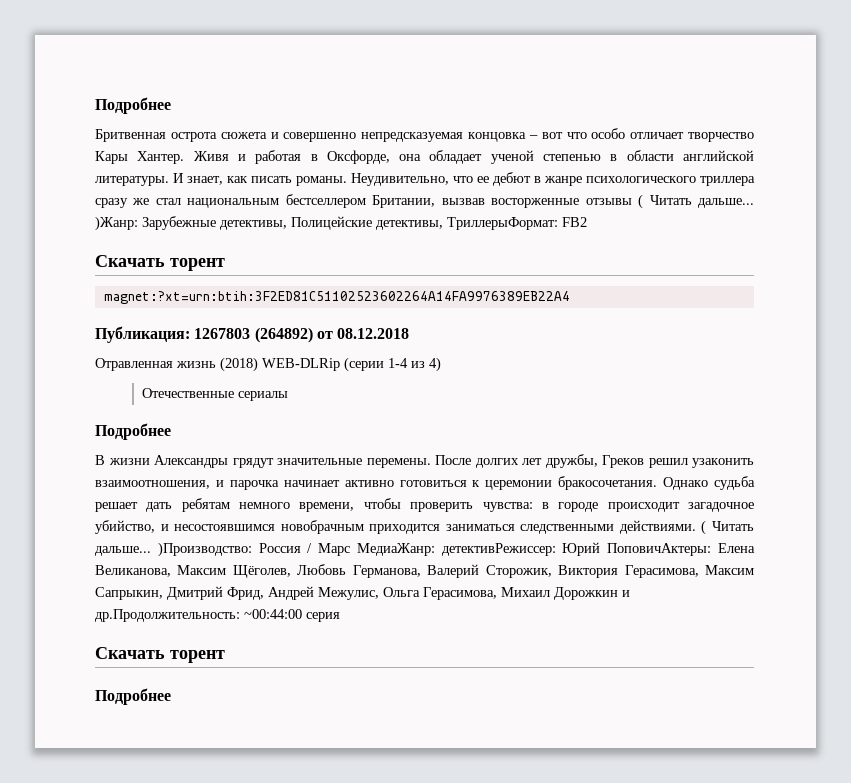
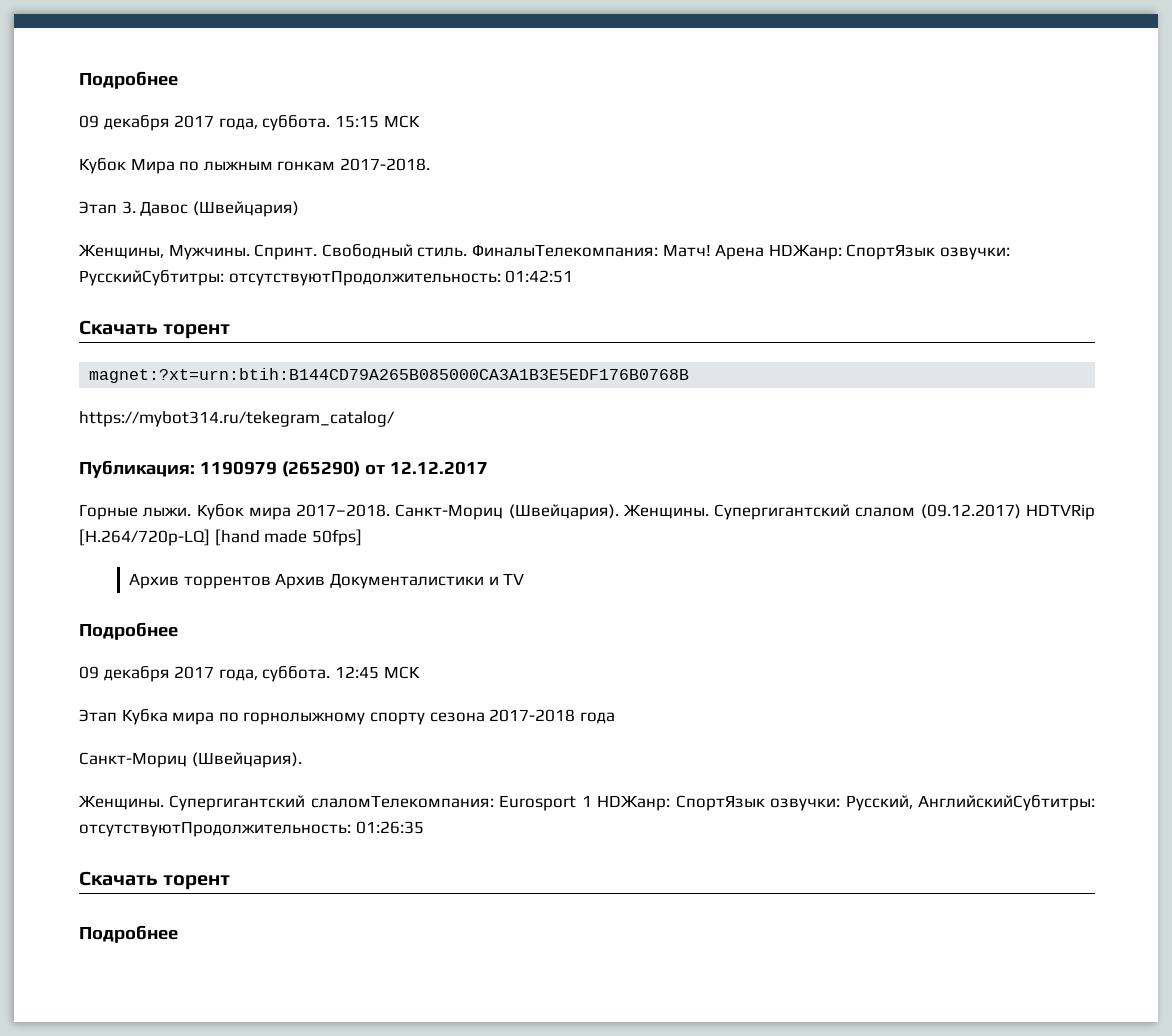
[95,97,171,114] [95,128,754,142] [95,150,754,164] [95,172,755,186] [95,194,755,209] [95,216,587,231] [95,255,225,271] [103,291,570,304] Подробнее // Бритвенная острота сюжета и совершенно непредсказуемая концовка – вот что особо отличает творчество Кары Хантер. Живя и работая в Оксфорде, она обладает ученой степенью в области английской литературы. И знает, как писать романы. Неудивительно, что ее дебют в жанре психологического триллера сразу же стал национальным бестселлером Британии, вызвав восторженные отзывы ( Читать дальше... )Жанр: Зарубежные детективы, Полицейские детективы, ТриллерыФормат: FB2 // Скачать торент // magnet:?xt=urn:btih:3F2ED81C51102523602264A14FA9976389EB22A4 -> [79,71,178,89] [79,115,420,131] [79,158,430,174] [79,201,299,217] [78,244,1010,260] [79,270,574,286] [79,320,231,339] [89,368,690,383] [79,411,394,427] Подробнее // 09 декабря 2017 года, суббота. 15:15 МСК // Кубок Мира по лыжным гонкам 2017-2018. // Этап 3. Давос (Швейцария) // Женщины, Мужчины. Спринт. Свободный стиль. ФиналыТелекомпания: Матч! Арена HDЖанр: СпортЯзык озвучки: РусскийСубтитры: отсутствуютПродолжительность: 01:42:51 // Скачать торент // magnet:?xt=urn:btih:B144CD79A265B085000CA3A1B3E5EDF176B0768B // https://mybot314.ru/tekegram_catalog/
[194,327,410,343] [95,357,441,372] [141,388,288,401] [95,423,171,440] [95,454,754,468] [95,476,755,490] [95,498,755,512] [95,520,754,535] [95,542,755,557] [95,564,755,578] [95,586,630,600] [95,609,340,622] 1267803 (264892) от 08.12.2018 // Отравленная жизнь (2018) WEB-DLRip (серии 1-4 из 4) // Отечественные сериалы // Подробнее // В жизни Александры грядут значительные перемены. После долгих лет дружбы, Греков решил узаконить взаимоотношения, и парочка начинает активно готовиться к церемонии бракосочетания. Однако судьба решает дать ребятам немного времени, чтобы проверить чувства: в городе происходит загадочное убийство, и несостоявшимся новобрачным приходится заниматься следственными действиями. ( Читать дальше... )Производство: Россия / Марс МедиаЖанр: детективРежиссер: Юрий ПоповичАктеры: Елена Великанова, Максим Щёголев, Любовь Германова, Валерий Сторожик, Виктория Герасимова, Максим Сапрыкин, Дмитрий Фрид, Андрей Межулис, Ольга Герасимова, Михаил Дорожкин и др.Продолжительность: ~00:44:00 серия -> [199,461,488,477] [79,504,1095,520] [79,529,362,546] [129,573,525,589] [79,622,178,640] [79,666,420,682] [79,709,615,725] [79,752,302,768] [78,795,1095,811] [79,821,424,837] 1190979 (265290) от 12.12.2017 // Горные лыжи. Кубок мира 2017–2018. Санкт-Мориц (Швейцария). Женщины. Супергигантский слалом (09.12.2017) HDTVRip [H.264/720p-LQ] [hand made 50fps] // Архив торрентов Архив Документалистики и TV // Подробнее // 09 декабря 2017 года, суббота. 12:45 МСК // Этап Кубка мира по горнолыжному спорту сезона 2017-2018 года // Санкт-Мориц (Швейцария). // Женщины. Супергигантский слаломТелекомпания: Eurosport 1 HDЖанр: СпортЯзык озвучки: Русский, АнглийскийСубтитры: отсутствуютПродолжительность: 01:26:35

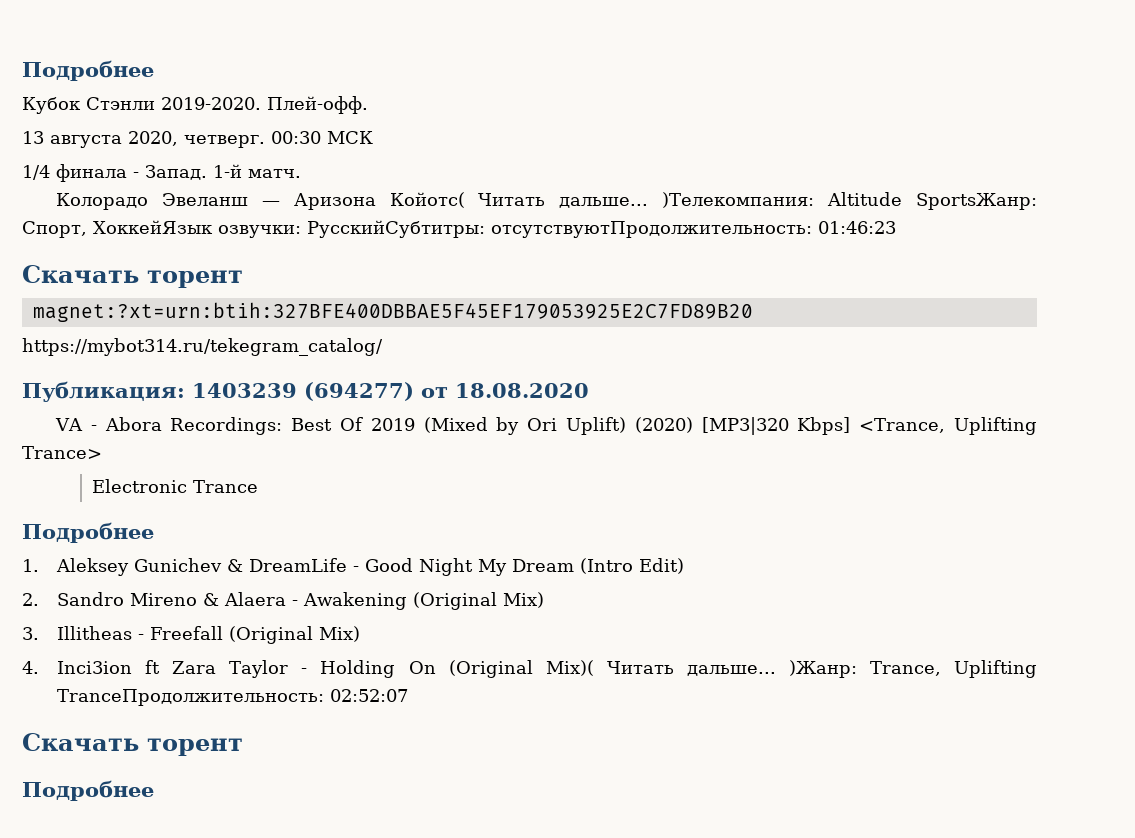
[79,71,178,89] [79,115,420,131] [79,158,430,174] [79,201,299,217] [78,244,936,260] Подробнее // 09 декабря 2017 года, суббота. 15:15 МСК // Кубок Мира по лыжным гонкам 2017-2018. // Этап 3. Давос (Швейцария) // Женщины, Мужчины. Спринт. Свободный стиль. ФиналыТелекомпания: Матч! Арена HDЖанр: СпортЯзык -> [22,60,154,81] [22,96,368,114] [22,131,373,148] [22,164,301,182] [56,192,1037,210] [22,220,213,238] Подробнее // Кубок Стэнли 2019-2020. Плей-офф. // 13 августа 2020, четверг. 00:30 МСК // 1/4 финала - Запад. 1-й матч. // Колорадо Эвеланш — Аризона Койотс( Читать дальше... )Телекомпания: Altitude SportsЖанр: Спорт, ХоккейЯзык
[505,270,574,283] [79,320,231,339] [89,368,690,383] 01:42:51 // Скачать торент // magnet:?xt=urn:btih:B144CD79A265B085000CA3A1B3E5EDF176B0768B -> [818,221,896,234] [22,265,243,288] [32,302,753,322] 01:46:23 // Скачать торент // magnet:?xt=urn:btih:327BFE400DBBAE5F45EF179053925E2C7FD89B20
[199,461,488,477] [79,504,1095,520] [79,529,362,546] [129,573,525,589] [79,622,178,640] [79,666,420,682] [79,709,615,725] [79,752,302,768] [78,795,1095,811] [79,821,424,837] 1190979 (265290) от 12.12.2017 // Горные лыжи. Кубок мира 2017–2018. Санкт-Мориц (Швейцария). Женщины. Супергигантский слалом (09.12.2017) HDTVRip [H.264/720p-LQ] [hand made 50fps] // Архив торрентов Архив Документалистики и TV // Подробнее // 09 декабря 2017 года, суббота. 12:45 МСК // Этап Кубка мира по горнолыжному спорту сезона 2017-2018 года // Санкт-Мориц (Швейцария). // Женщины. Супергигантский слаломТелекомпания: Eurosport 1 HDЖанр: СпортЯзык озвучки: Русский, АнглийскийСубтитры: отсутствуютПродолжительность: 01:26:35 -> [192,382,589,401] [55,417,1037,435] [22,446,102,459] [92,479,259,493] [22,522,154,543] [22,558,685,576] [22,592,545,610] [22,626,361,644] [22,660,1038,678] [57,689,409,706] 1403239 (694277) от 18.08.2020 // VA - Abora Recordings: Best Of 2019 (Mixed by Ori Uplift) (2020) [MP3|320 Kbps] <Trance, Uplifting Trance> // Electronic Trance // Подробнее // 1. Aleksey Gunichev & DreamLife - Good Night My Dream (Intro Edit) // 2. Sandro Mireno & Alaera - Awakening (Original Mix) // 3. Illitheas - Freefall (Original Mix) // 4. Inci3ion ft Zara Taylor - Holding On (Original Mix)( Читать дальше... )Жанр: Trance, Uplifting TranceПродолжительность: 02:52:07

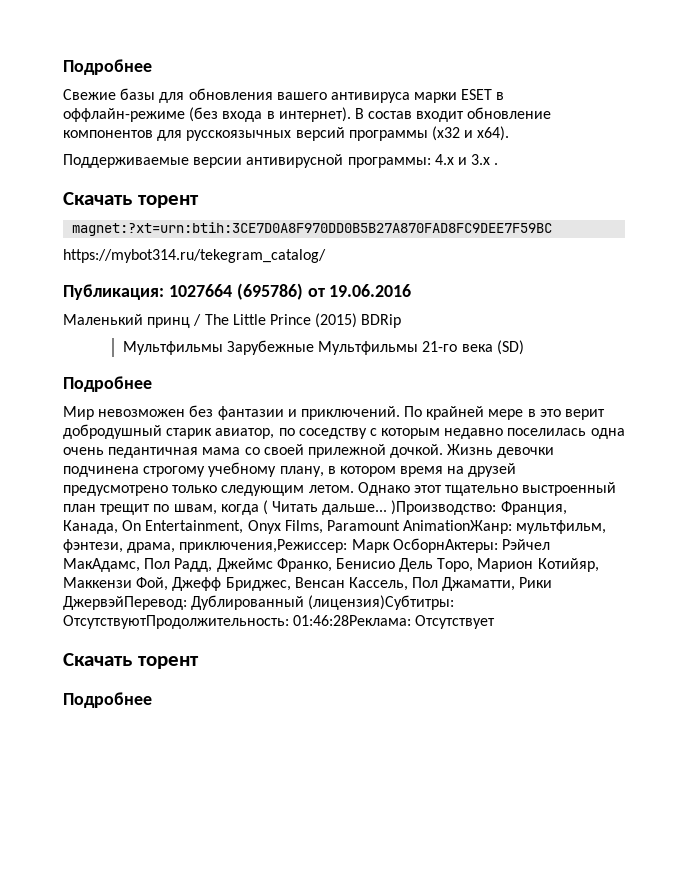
[22,60,154,81] [22,96,368,114] [22,131,373,148] [22,164,301,182] [56,192,1037,210] [22,220,896,238] [22,265,243,288] [32,302,753,322] Подробнее // Кубок Стэнли 2019-2020. Плей-офф. // 13 августа 2020, четверг. 00:30 МСК // 1/4 финала - Запад. 1-й матч. // Колорадо Эвеланш — Аризона Койотс( Читать дальше... )Телекомпания: Altitude SportsЖанр: Спорт, ХоккейЯзык озвучки: РусскийСубтитры: отсутствуютПродолжительность: 01:46:23 // Скачать торент // magnet:?xt=urn:btih:327BFE400DBBAE5F45EF179053925E2C7FD89B20 -> [63,59,152,75] [63,88,505,103] [63,107,552,122] [63,126,510,141] [63,154,499,168] [63,192,199,208] [72,222,553,236] Подробнее // Свежие базы для обновления вашего антивируса марки ESET в оффлайн-режиме (без входа в интернет). В состав входит обновление компонентов для русскоязычных версий программы (x32 и x64). // Поддерживаемые версии антивирусной программы: 4.x и 3.x . // Скачать торент // magnet:?xt=urn:btih:3CE7D0A8F970DD0B5B27A870FAD8FC9DEE7F59BC
[192,382,589,401] [55,417,1037,435] [22,446,102,459] [92,479,259,493] [22,522,154,543] [22,558,685,576] [22,592,545,610] [22,626,361,644] [22,660,1038,678] [57,689,409,706] 1403239 (694277) от 18.08.2020 // VA - Abora Recordings: Best Of 2019 (Mixed by Ori Uplift) (2020) [MP3|320 Kbps] <Trance, Uplifting Trance> // Electronic Trance // Подробнее // 1. Aleksey Gunichev & DreamLife - Good Night My Dream (Intro Edit) // 2. Sandro Mireno & Alaera - Awakening (Original Mix) // 3. Illitheas - Freefall (Original Mix) // 4. Inci3ion ft Zara Taylor - Holding On (Original Mix)( Читать дальше... )Жанр: Trance, Uplifting TranceПродолжительность: 02:52:07 -> [168,283,412,300] [63,313,402,328] [122,340,524,355] [63,376,152,392] [63,405,606,420] [63,424,625,439] [63,444,555,458] [63,462,517,477] [63,482,617,496] [63,500,567,515] [63,520,607,534] [63,538,550,553] [63,558,599,572] [63,577,553,591] [63,595,455,610] [63,615,496,629] 1027664 (695786) от 19.06.2016 // Маленький принц / The Little Prince (2015) BDRip // Мультфильмы Зарубежные Мультфильмы 21-го века (SD) // Подробнее // Мир невозможен без фантазии и приключений. По крайней мере в это верит добродушный старик авиатор, по соседству с которым недавно поселилась одна очень педантичная мама со своей прилежной дочкой. Жизнь девочки подчинена строгому учебному плану, в котором время на друзей предусмотрено только следующим летом. Однако этот тщательно выстроенный план трещит по швам, когда ( Читать дальше... )Производство: Франция, Канада, On Entertainment, Onyx Films, Paramount AnimationЖанр: мультфильм, фэнтези, драма, приключения,Режиссер: Марк ОсборнАктеры: Рэйчел МакАдамс, Пол Радд, Джеймс Франко, Бенисио Дель Торо, Марион Котийяр, Маккензи Фой, Джефф Бриджес, Венсан Кассель, Пол Джаматти, Рики ДжервэйПеревод: Дублированный (лицензия)Субтитры: ОтсутствуютПродолжительность: 01:46:28Реклама: Отсутствует

